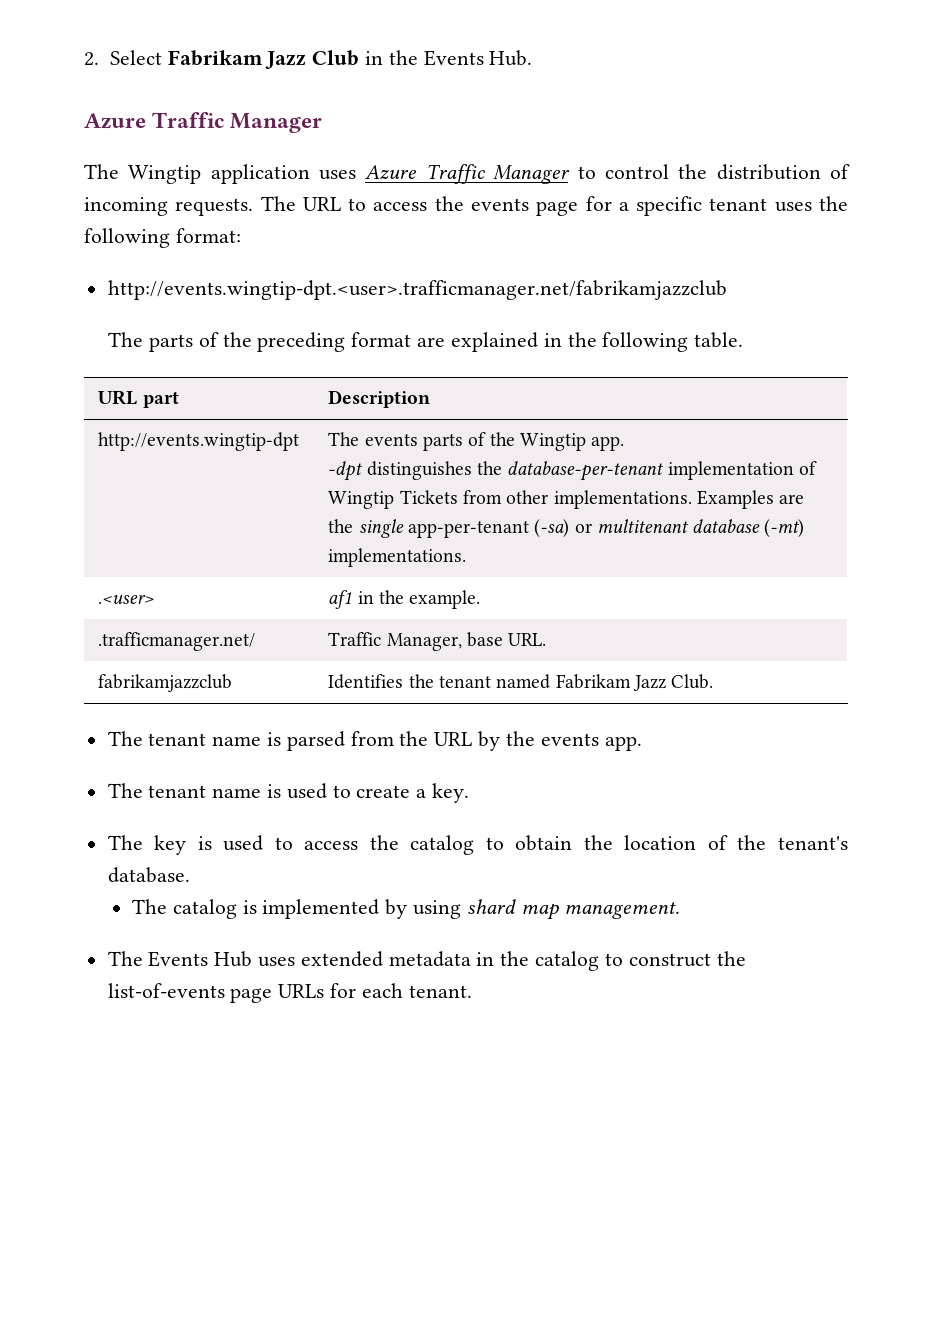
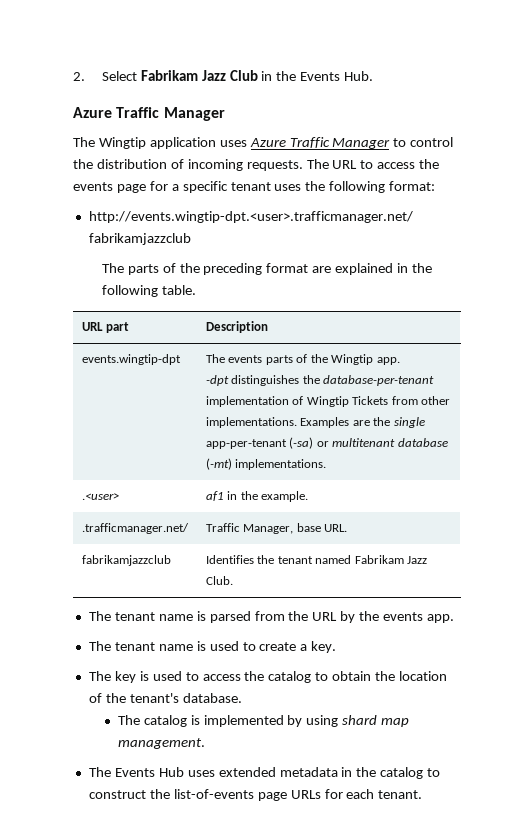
[98,432,300,451] http://events.wingtip-dpt -> [81,354,181,365] events.wingtip-dpt

